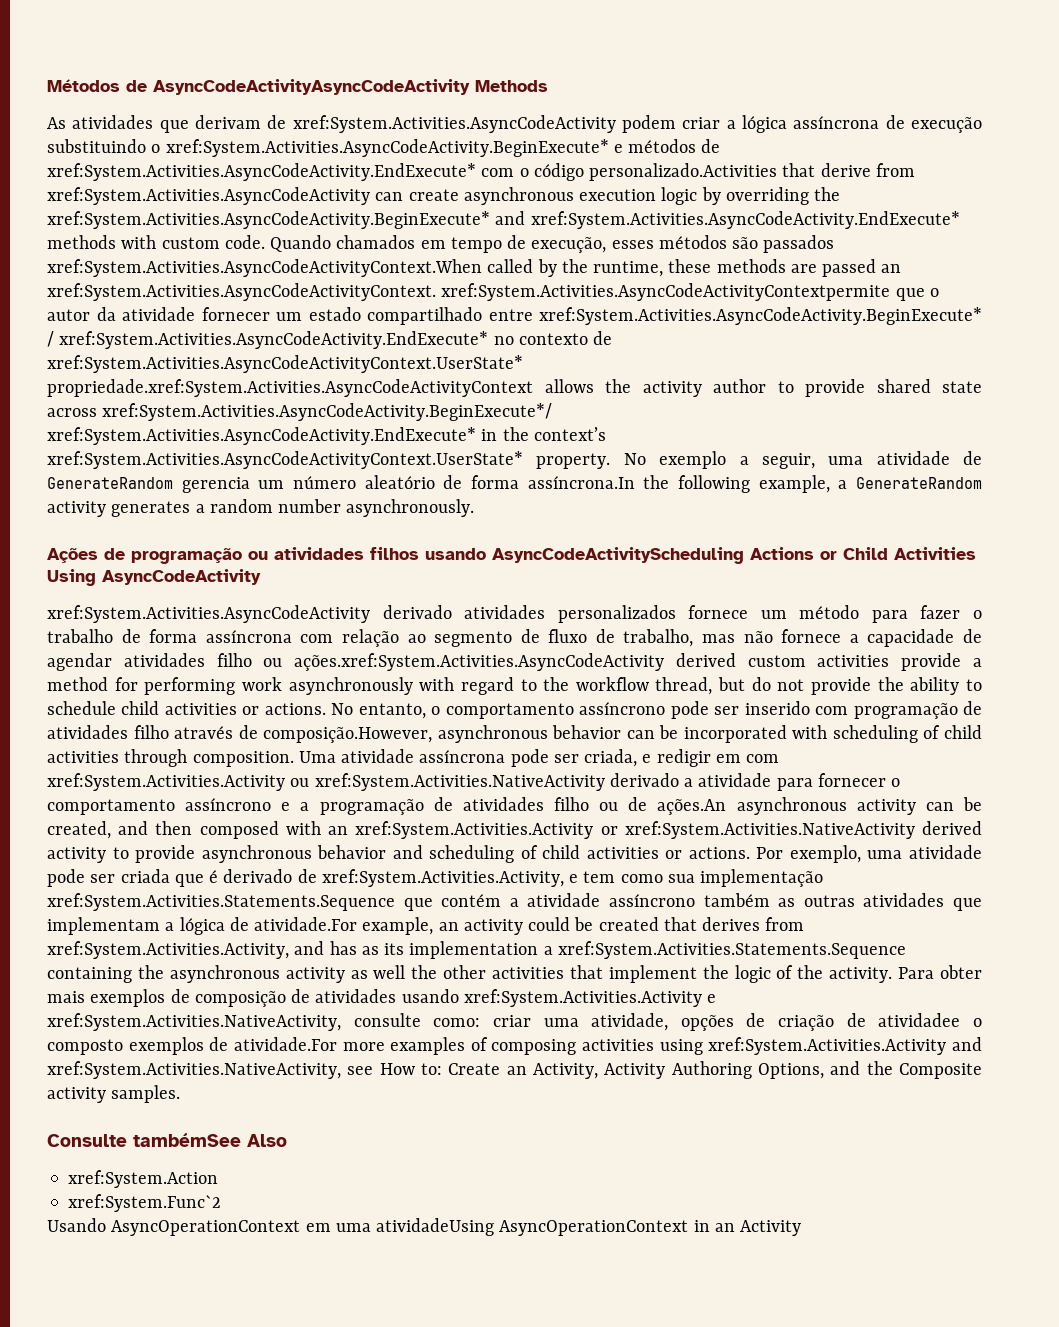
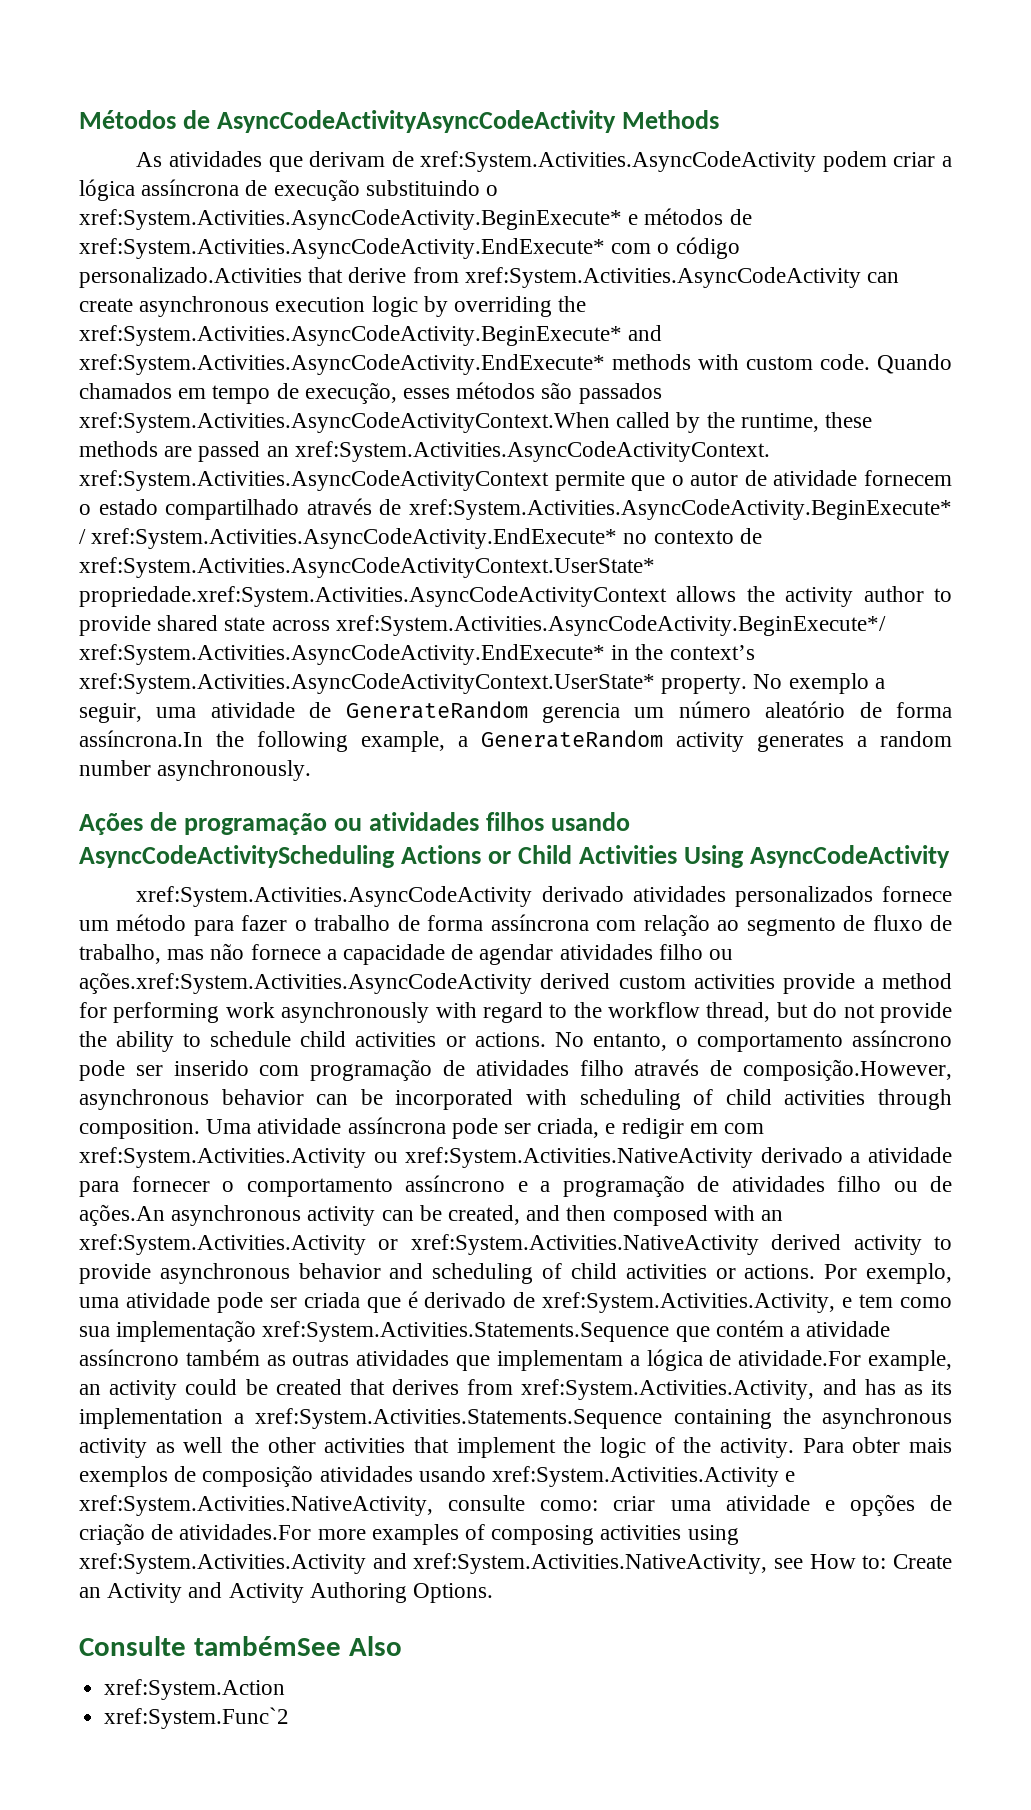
[441,283,891,301] xref:System.Activities.AsyncCodeActivityContextpermite -> [79,470,625,491] xref:System.Activities.AsyncCodeActivityContext permite
[96,307,533,325] da atividade fornecer um estado compartilhado entre -> [744,470,952,486] [79,498,402,520] de atividade fornecem o estado compartilhado através de
[291,989,311,1003] de -> (314, 1476) none
[591,1013,669,1031] atividade, -> [725,1495,835,1511] atividade e
[878,1013,982,1027] [47,1037,337,1055] atividadee o composto exemplos de atividade.For -> [179,1524,312,1540] atividades.For
[532,1061,983,1079] [47,1085,181,1103] Activity, Activity Authoring Options, and the Composite activity samples. -> [107,1582,494,1603] Activity and Activity Authoring Options.
[47,1218,802,1236] // Usando AsyncOperationContext em uma atividadeUsing AsyncOperationContext in an Activity -> (290, 1718) none

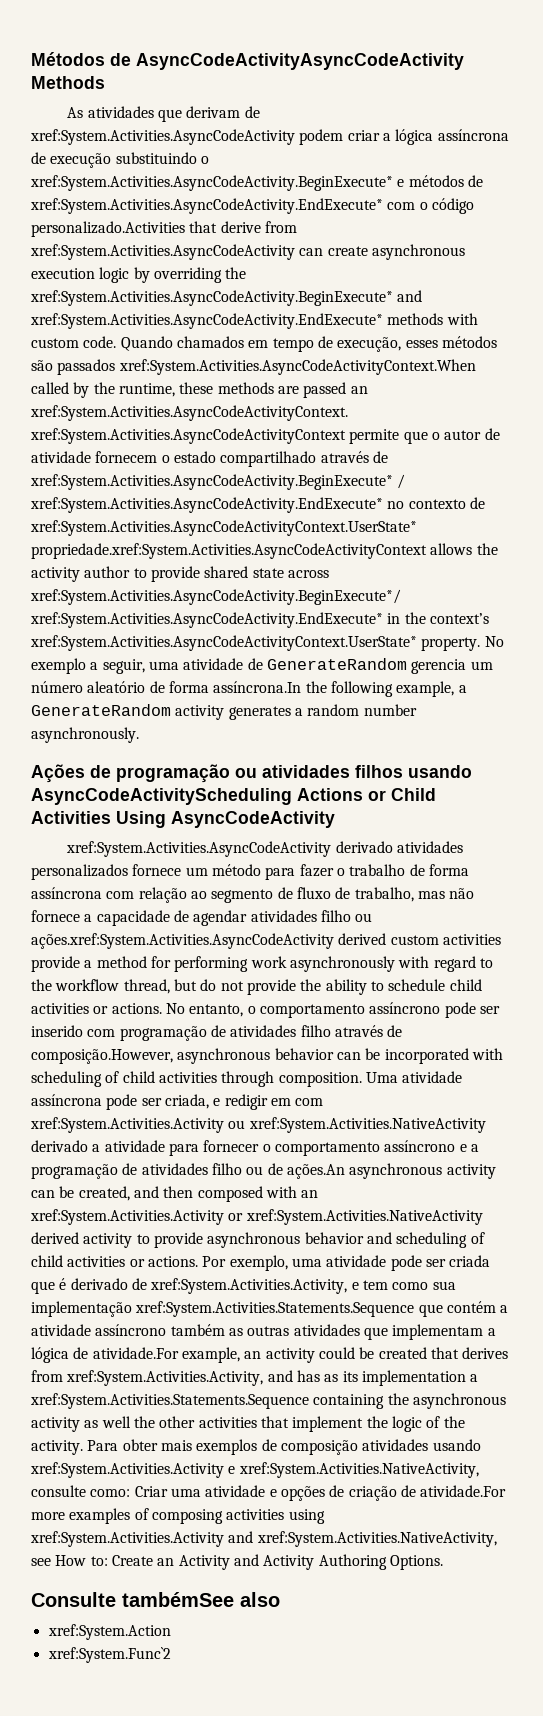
[613,1496,656,1511] criar -> [134,1486,168,1497] Criar
[179,1524,312,1540] atividades.For -> [420,1485,507,1497] atividade.For
[348,1636,402,1656] Also -> [240,1592,280,1607] also

